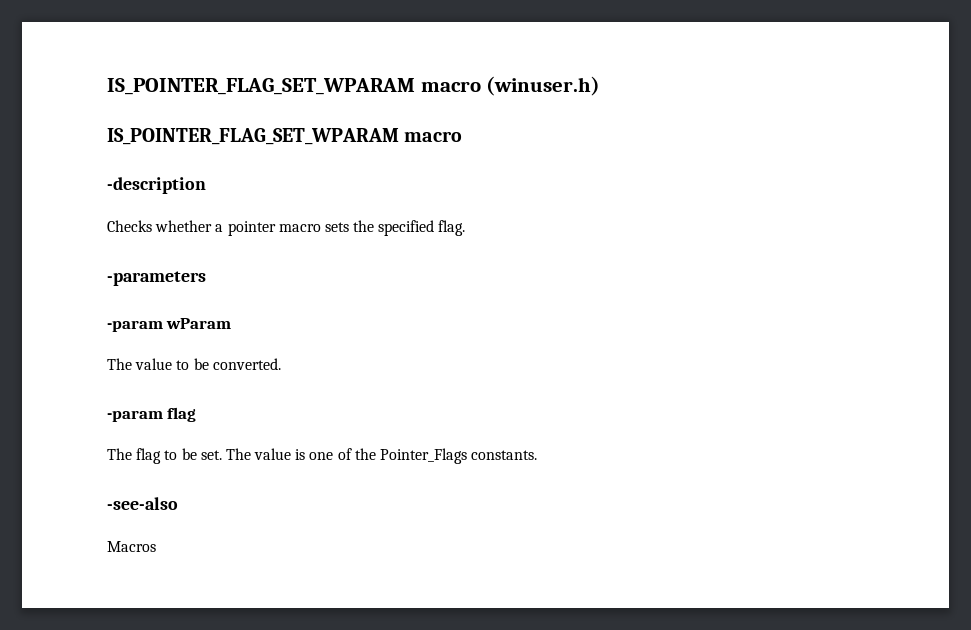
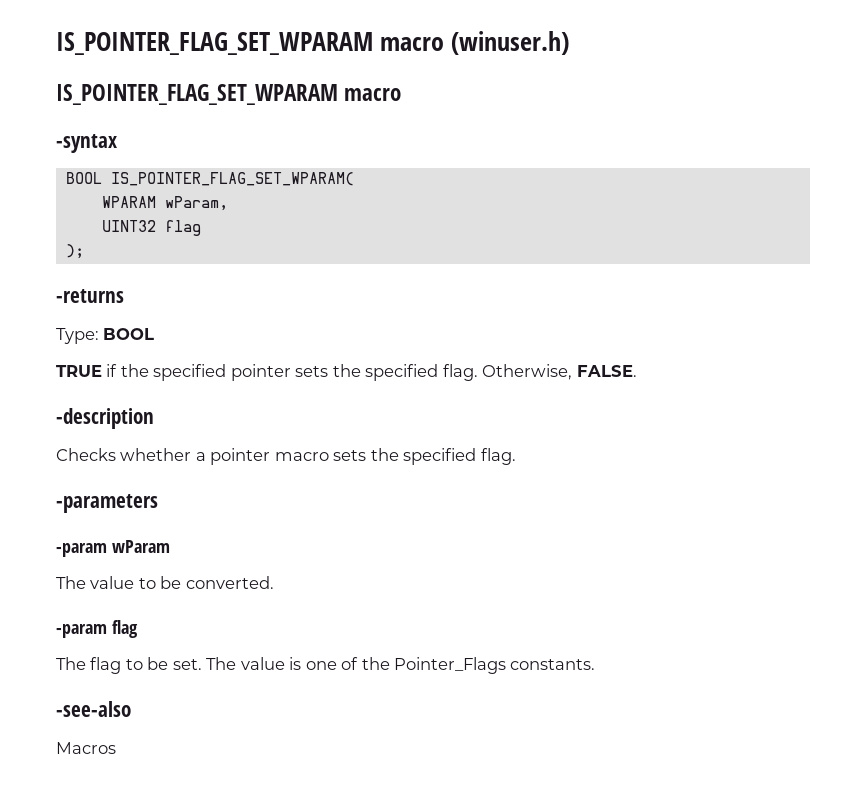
(463, 136) none -> [56,134,117,153] [65,172,354,186] [101,196,228,211] [101,220,201,236] [65,244,84,259] [56,289,124,303] [56,328,155,344] [56,364,637,381] // -syntax // BOOL IS_POINTER_FLAG_SET_WPARAM( // WPARAM wParam, // UINT32 flag // ); // -returns // Type: BOOL // TRUE if the specified pointer sets the specified flag. Otherwise, FALSE.

